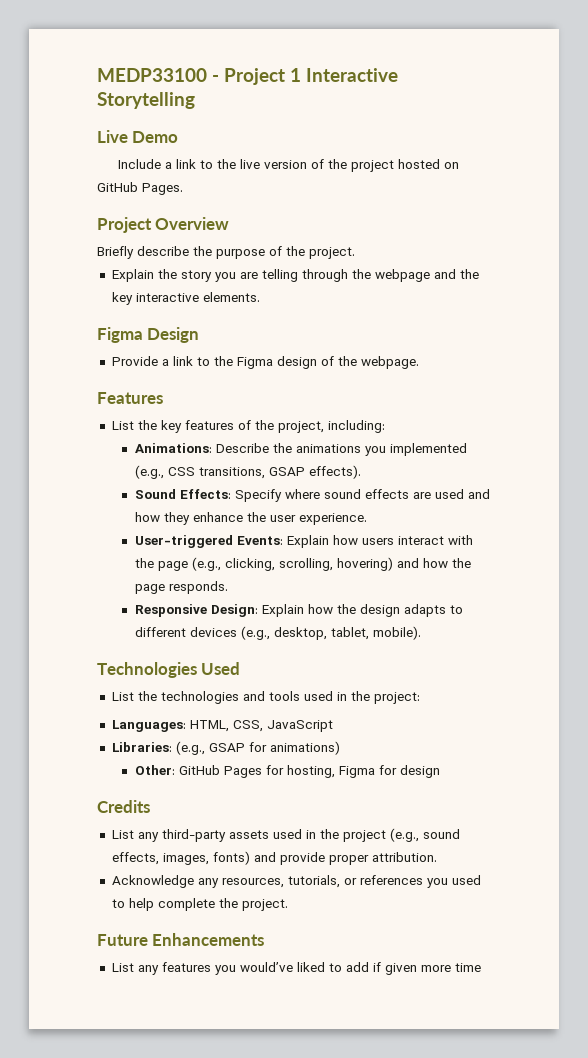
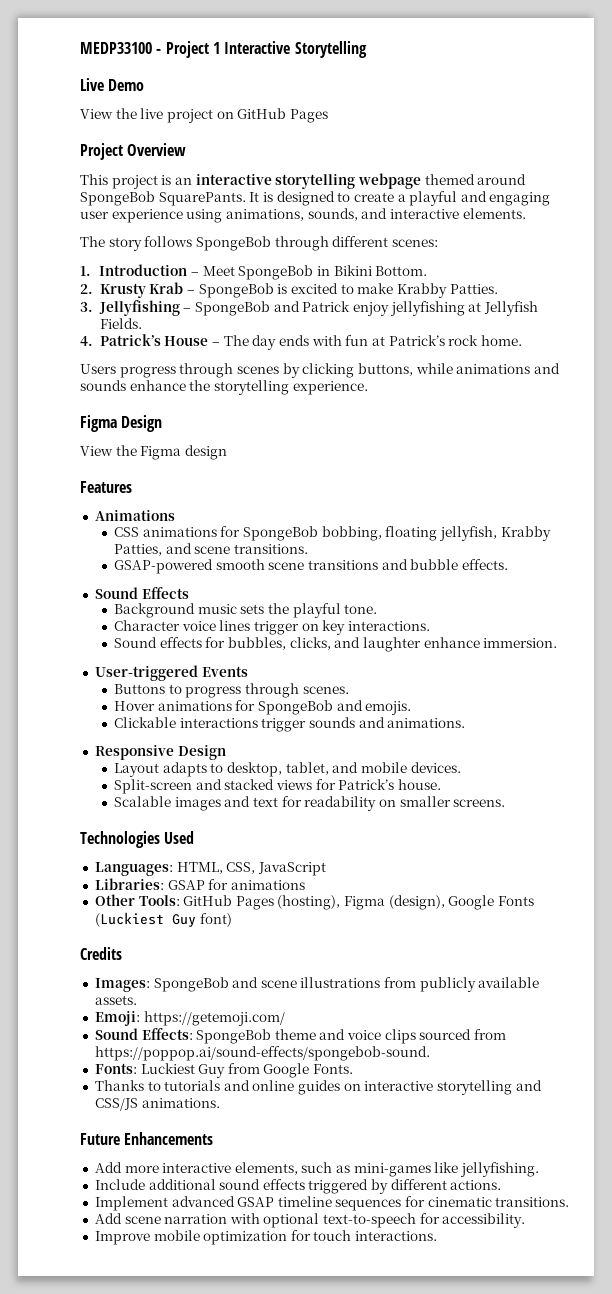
[117,159,440,172] Include a link to the live version of the project hosted -> [80,108,213,123] View the live project
[142,183,183,195] Pages. -> [289,109,328,123] Pages
[97,246,355,259] [111,269,479,282] [111,292,260,305] [97,327,200,343] [111,356,419,369] [97,392,163,404] [111,420,385,433] [134,443,467,456] [134,465,361,479] [134,489,490,502] [134,512,367,525] [134,535,473,548] [134,557,471,571] [134,581,228,594] [134,604,463,617] [134,626,421,640] [97,662,241,678] [111,691,420,704] Briefly describe the purpose of the project. // Explain the story you are telling through the webpage and the key interactive elements. // Figma Design // Provide a link to the Figma design of the webpage. // Features // List the key features of the project, including: // Animations: Describe the animations you implemented (e.g., CSS transitions, GSAP effects). // Sound Effects: Specify where sound effects are used and how they enhance the user experience. // User-triggered Events: Explain how users interact with the page (e.g., clicking, scrolling, hovering) and how the page responds. // Responsive Design: Explain how the design adapts to different devices (e.g., desktop, tablet, mobile). // Technologies Used // List the technologies and tools used in the project: -> [80,173,527,189] [80,191,551,206] [80,208,526,223] [80,236,438,251] [80,264,428,280] [80,282,498,298] [80,300,538,316] [99,318,142,329] [80,334,522,350] [80,363,560,378] [80,380,368,395] [80,415,163,432] [80,445,227,460] [80,481,132,493] [94,510,175,521] [114,526,551,541] [114,543,309,556] [114,559,508,574] [94,587,189,599] [114,603,378,618] [114,620,430,635] [114,637,558,652] [94,665,248,681] [114,683,349,698] [114,700,412,715] [114,717,466,732] [94,745,226,760] [114,762,461,777] [114,779,441,794] [114,796,506,811] [80,831,195,848] This project is an interactive storytelling webpage themed around SpongeBob SquarePants. It is designed to create a playful and engaging user experience using animations, sounds, and interactive elements. // The story follows SpongeBob through different scenes: // 1. Introduction – Meet SpongeBob in Bikini Bottom. // 2. Krusty Krab – SpongeBob is excited to make Krabby Patties. // 3. Jellyfishing – SpongeBob and Patrick enjoy jellyfishing at Jellyfish Fields. // 4. Patrick’s House – The day ends with fun at Patrick’s rock home. // Users progress through scenes by clicking buttons, while animations and sounds enhance the storytelling experience. // Figma Design // View the Figma design // Features // Animations // CSS animations for SpongeBob bobbing, floating jellyfish, Krabby Patties, and scene transitions. // GSAP-powered smooth scene transitions and bubble effects. // Sound Effects // Background music sets the playful tone. // Character voice lines trigger on key interactions. // Sound effects for bubbles, clicks, and laughter enhance immersion. // User-triggered Events // Buttons to progress through scenes. // Hover animations for SpongeBob and emojis. // Clickable interactions trigger sounds and animations. // Responsive Design // Layout adapts to desktop, tablet, and mobile devices. // Split-screen and stacked views for Patrick’s house. // Scalable images and text for readability on smaller screens. // Technologies Used
[175,741,205,755] (e.g., -> (164, 884) none
[269,741,340,755] [134,765,440,778] [97,800,150,813] [111,828,460,842] [111,851,437,865] [111,875,481,888] [111,898,288,911] [97,933,265,946] [111,962,481,975] animations) // Other: GitHub Pages for hosting, Figma for design // Credits // List any third-party assets used in the project (e.g., sound effects, images, fonts) and provide proper attribution. // Acknowledge any resources, tutorials, or references you used to help complete the project. // Future Enhancements // List any features you would’ve liked to add if given more time -> [230,880,305,890] [94,894,535,910] [94,912,232,927] [80,947,122,960] [94,977,540,992] [94,995,137,1005] [94,1011,285,1026] [94,1028,507,1044] [94,1046,430,1061] [94,1063,354,1078] [94,1080,542,1095] [94,1098,220,1111] [80,1132,214,1145] [94,1162,540,1177] [94,1179,502,1194] [94,1196,570,1211] [94,1213,526,1228] [94,1230,438,1245] animations // Other Tools: GitHub Pages (hosting), Figma (design), Google Fonts (Luckiest Guy font) // Credits // Images: SpongeBob and scene illustrations from publicly available assets. // Emoji: https://getemoji.com/ // Sound Effects: SpongeBob theme and voice clips sourced from https://poppop.ai/sound-effects/spongebob-sound. // Fonts: Luckiest Guy from Google Fonts. // Thanks to tutorials and online guides on interactive storytelling and CSS/JS animations. // Future Enhancements // Add more interactive elements, such as mini-games like jellyfishing. // Include additional sound effects triggered by different actions. // Implement advanced GSAP timeline sequences for cinematic transitions. // Add scene narration with optional text-to-speech for accessibility. // Improve mobile optimization for touch interactions.

